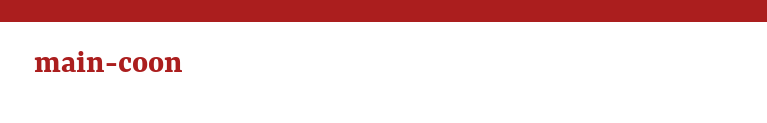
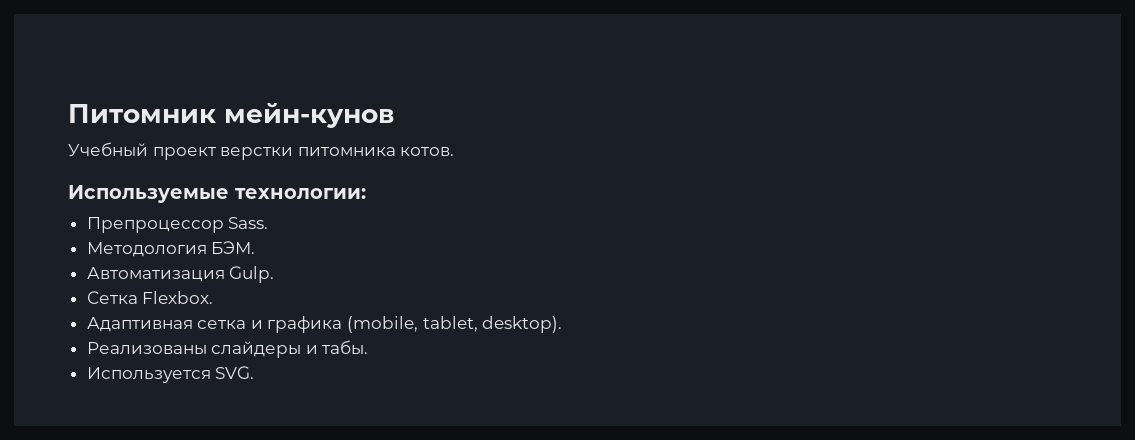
[34,51,183,72] main-coon -> [68,103,394,128] [68,142,455,160] [68,185,366,203] [86,217,269,233] [86,241,256,257] [86,266,275,283] [86,291,214,304] [86,316,563,333] [86,340,369,358] [86,366,255,383] Питомник мейн-кунов // Учебный проект верстки питомника котов. // Используемые технологии: // Препроцессор Sass. // Методология БЭМ. // Автоматизация Gulp. // Сетка Flexbox. // Адаптивная сетка и графика (mobile, tablet, desktop). // Реализованы слайдеры и табы. // Используется SVG.

